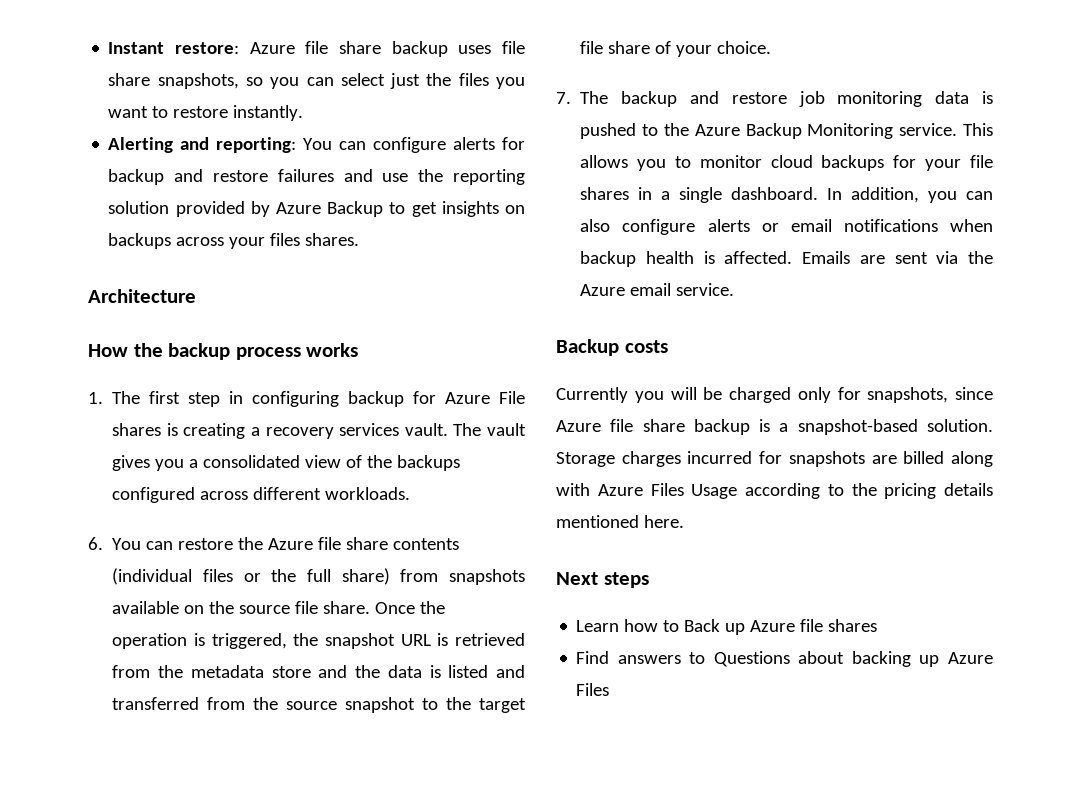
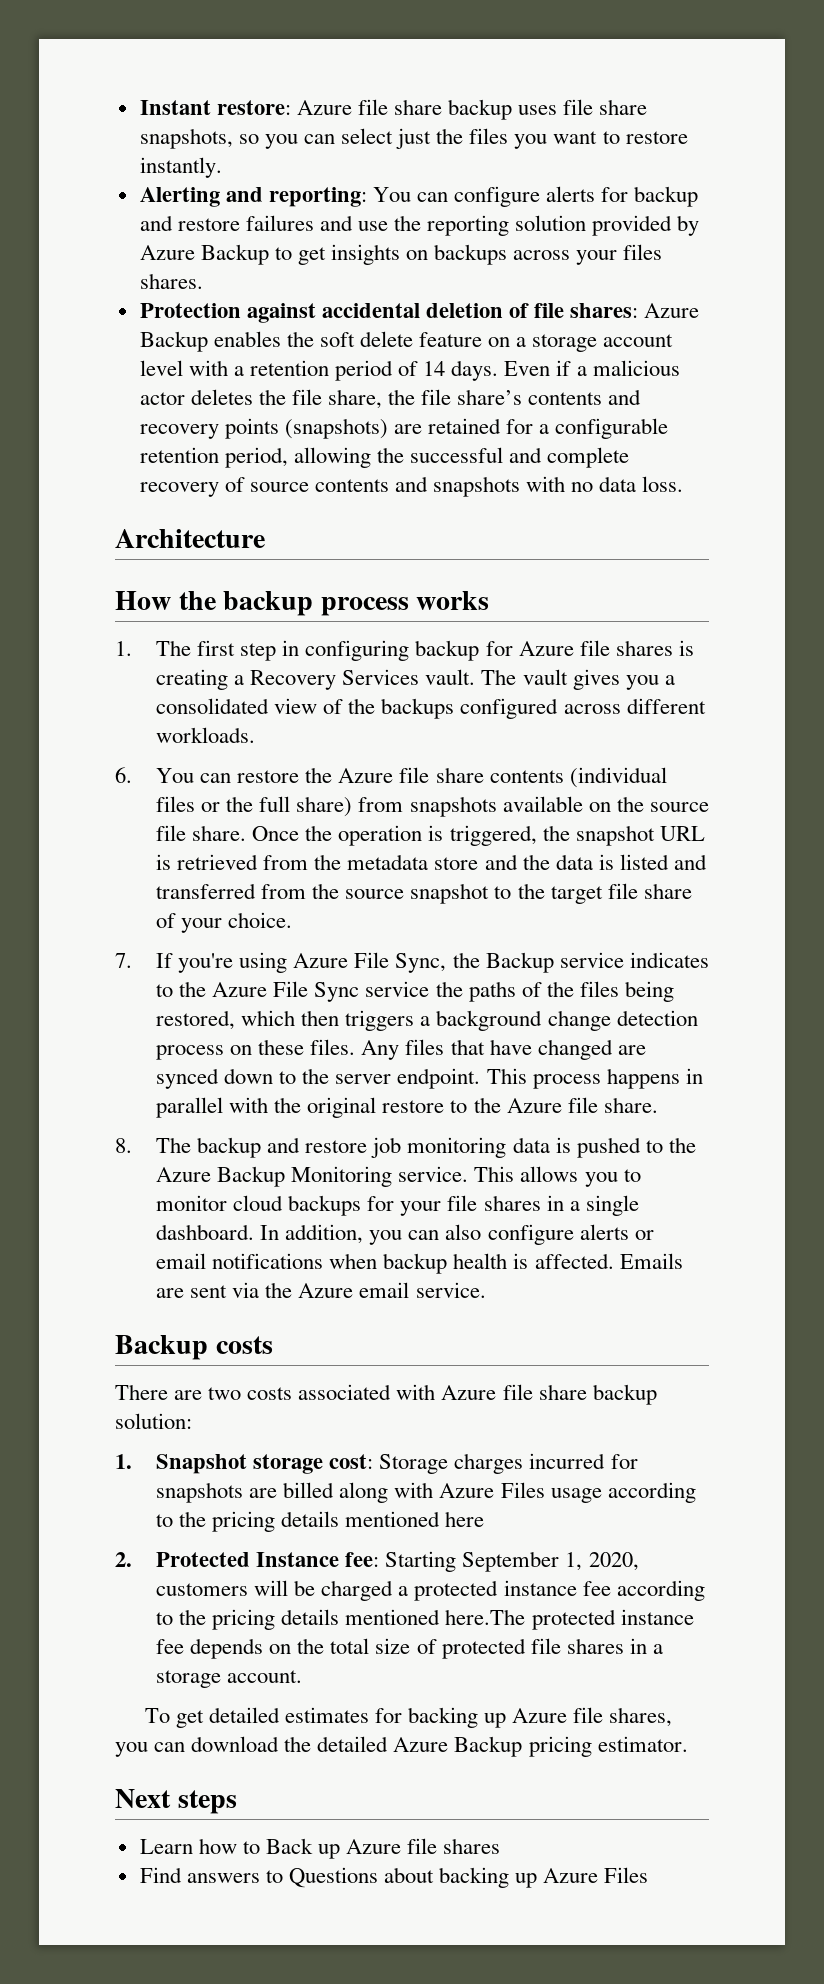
(360, 239) none -> [139,303,700,323] [139,331,674,352] [139,360,680,381] [139,389,642,409] [139,418,669,439] [139,447,630,468] [139,476,684,497] // Protection against accidental deletion of file shares: Azure Backup enables the soft delete feature on a storage account level with a retention period of 14 days. Even if a malicious actor deletes the file share, the file share’s contents and recovery points (snapshots) are retained for a configurable retention period, allowing the successful and complete recovery of source contents and snapshots with no data loss.
[499,391,525,404] File -> [579,640,610,656] file
[265,423,400,439] recovery services -> [250,669,420,690] Recovery Services
(571, 98) none -> [156,952,709,973] [156,981,674,1002] [156,1010,698,1031] [156,1039,646,1060] [156,1068,703,1089] [156,1097,658,1118] [115,1138,132,1153] If you're using Azure File Sync, the Backup service indicates to the Azure File Sync service the paths of the files being restored, which then triggers a background change detection process on these files. Any files that have changed are synced down to the server endpoint. This process happens in parallel with the original restore to the Azure file share. // 8.
[556,387,993,403] [556,419,993,435] Currently you will be charged only for snapshots, since Azure file share backup is a snapshot-based solution. -> [115,1384,657,1405] [115,1413,192,1429] [115,1454,374,1474] There are two costs associated with Azure file share backup solution: // 1. Snapshot storage cost:
[691,483,993,499] [556,515,684,528] Usage according to the pricing details mentioned here. -> [550,1482,696,1503] [156,1511,485,1532] [115,1551,639,1572] [156,1580,705,1601] [156,1609,694,1630] [156,1638,663,1659] [156,1670,303,1688] [144,1707,673,1728] [115,1736,688,1757] usage according to the pricing details mentioned here // 2. Protected Instance fee: Starting September 1, 2020, customers will be charged a protected instance fee according to the pricing details mentioned here.The protected instance fee depends on the total size of protected file shares in a storage account. // To get detailed estimates for backing up Azure file shares, you can download the detailed Azure Backup pricing estimator.

